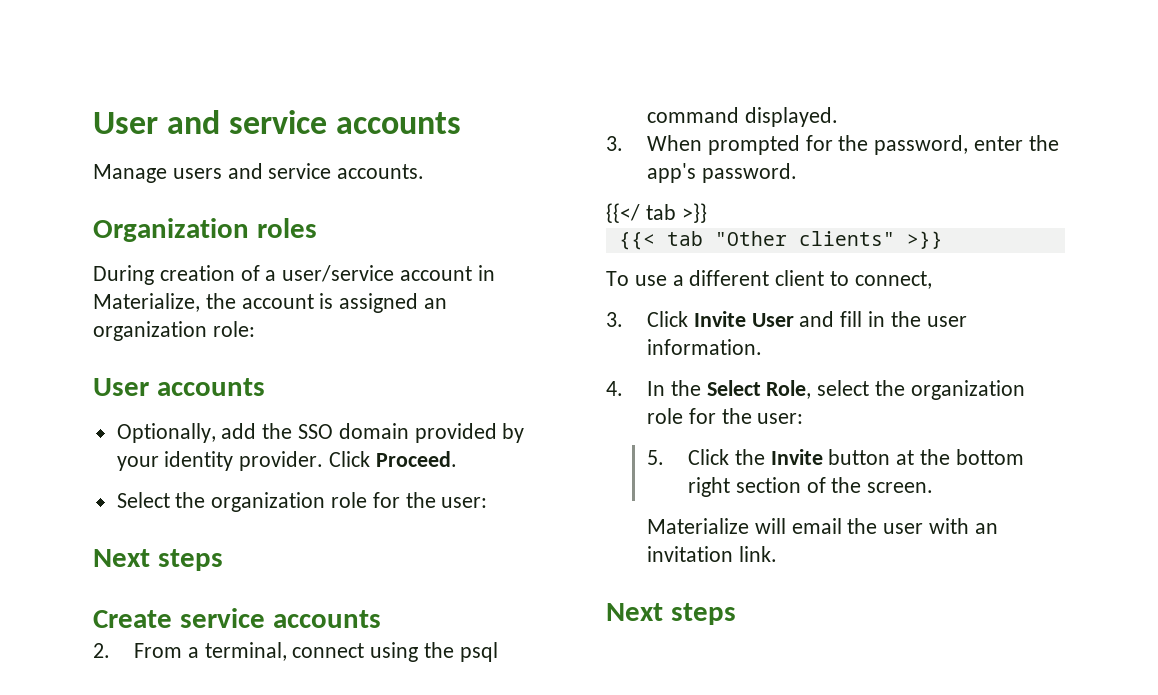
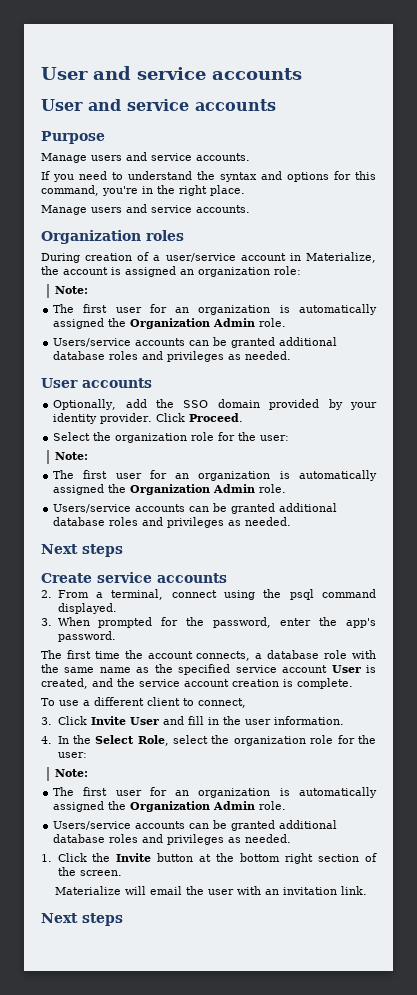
[93,110,462,134] User and service accounts -> [41,66,302,80] [41,99,276,111] [41,131,105,144] [41,152,250,163] [41,171,376,182] [41,185,245,196] User and service accounts // User and service accounts // Purpose // Manage users and service accounts. // If you need to understand the syntax and options for this command, you're in the right place.
(255, 329) none -> [54,286,88,294] [53,304,377,315] [53,318,287,329] [53,337,338,348] [53,351,292,362] // Note: // The first user for an organization is automatically assigned the Organization Admin role. // Users/service accounts can be granted additional database roles and privileges as needed.
(488, 502) none -> [54,452,88,460] [53,470,377,481] [53,484,287,495] [53,503,338,514] [53,517,292,528] // Note: // The first user for an organization is automatically assigned the Organization Admin role. // Users/service accounts can be granted additional database roles and privileges as needed.
[606,203,707,223] [618,231,943,250] {{</ tab >}} // {{< tab "Other clients" >}} -> [41,650,376,661] [41,664,377,675] [41,678,353,689] The first time the account connects, a database role with the same name as the specified service account User is created, and the service account creation is complete.
[646,450,664,465] 5. -> [54,769,88,777] [53,787,377,798] [53,801,287,812] [53,820,338,831] [53,834,292,845] [41,854,52,862] Note: // The first user for an organization is automatically assigned the Organization Admin role. // Users/service accounts can be granted additional database roles and privileges as needed. // 1.

